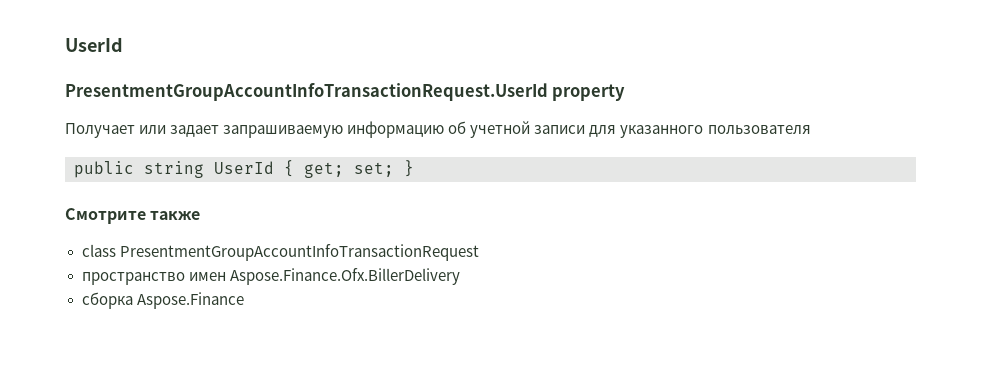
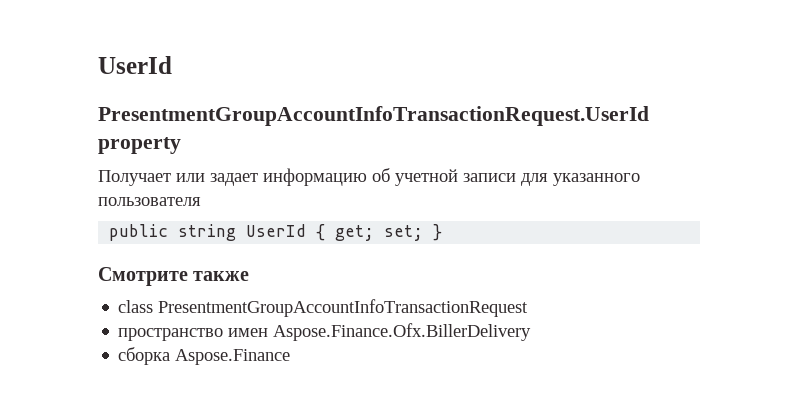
[223,125,344,138] запрашиваемую -> (258, 179) none

